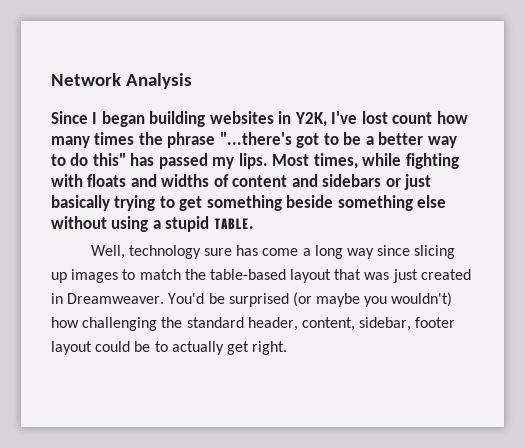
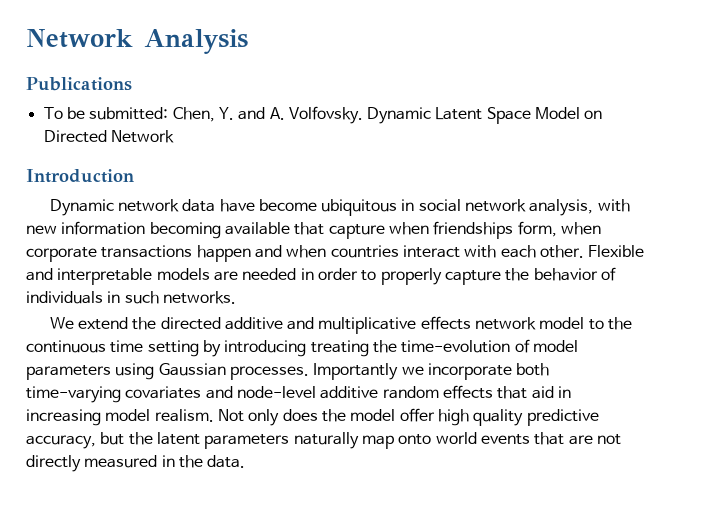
[51,111,468,127] [51,132,457,148] [51,153,459,169] [51,174,432,190] [51,195,447,211] [51,216,254,232] [90,245,456,259] [51,269,471,283] [51,292,453,307] [51,317,456,331] [51,341,288,355] Since I began building websites in Y2K, I've lost count how many times the phrase "...there's got to be a better way to do this" has passed my lips. Most times, while fighting with floats and widths of content and sidebars or just basically trying to get something beside something else without using a stupid TABLE. // Well, technology sure has come a long way since slicing up images to match the table-based layout that was just created in Dreamweaver. You'd be surprised (or maybe you wouldn't) how challenging the standard header, content, sidebar, footer layout could be to actually get right. -> [26,77,132,91] [43,106,603,124] [43,130,174,143] [26,169,134,183] [49,199,630,216] [26,221,601,239] [26,245,645,262] [26,267,616,285] [26,291,236,304] [49,316,633,334] [26,339,578,357] [26,363,550,380] [26,385,571,403] [26,408,599,426] [26,432,621,449] [26,455,246,472] Publications // To be submitted: Chen, Y. and A. Volfovsky. Dynamic Latent Space Model on Directed Network // Introduction // Dynamic network data have become ubiquitous in social network analysis, with new information becoming available that capture when friendships form, when corporate transactions happen and when countries interact with each other. Flexible and interpretable models are needed in order to properly capture the behavior of individuals in such networks. // We extend the directed additive and multiplicative effects network model to the continuous time setting by introducing treating the time-evolution of model parameters using Gaussian processes. Importantly we incorporate both time-varying covariates and node-level additive random effects that aid in increasing model realism. Not only does the model offer high quality predictive accuracy, but the latent parameters naturally map onto world events that are not directly measured in the data.

